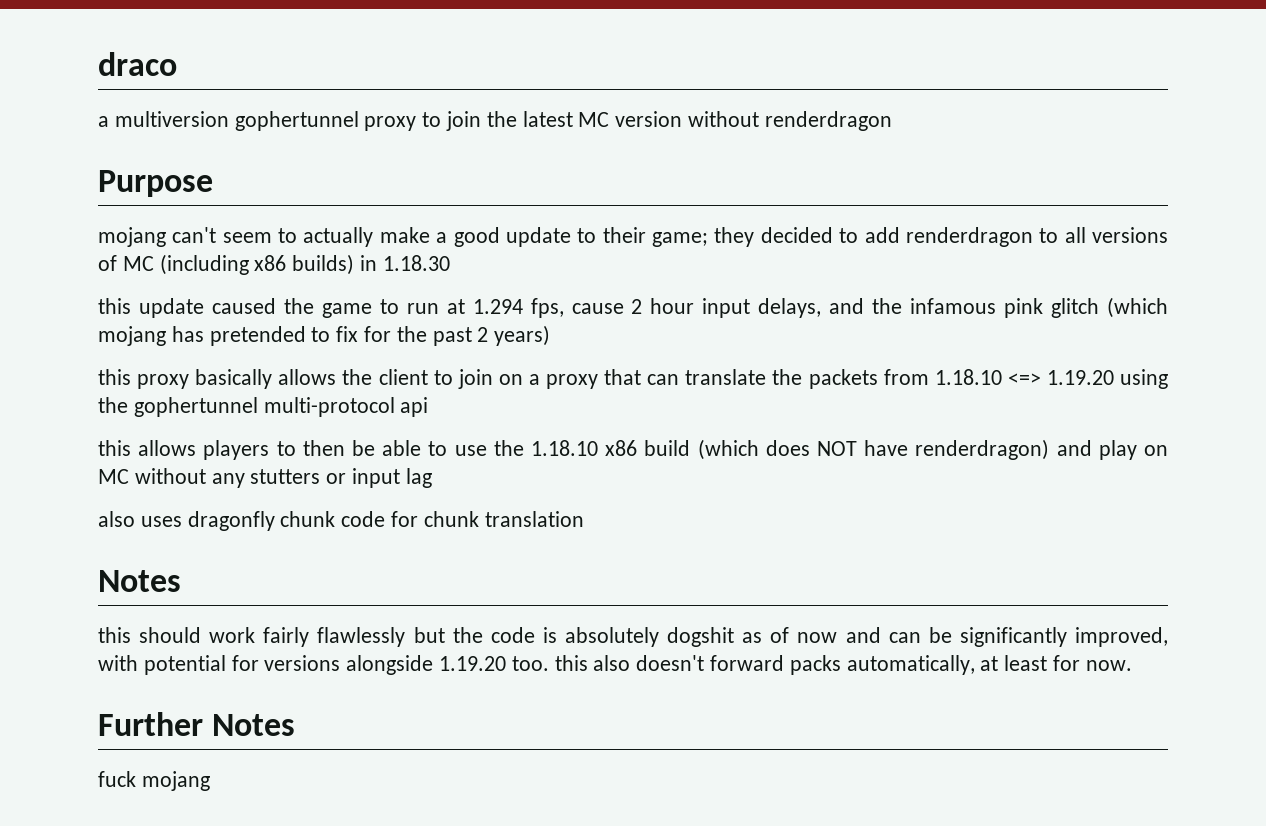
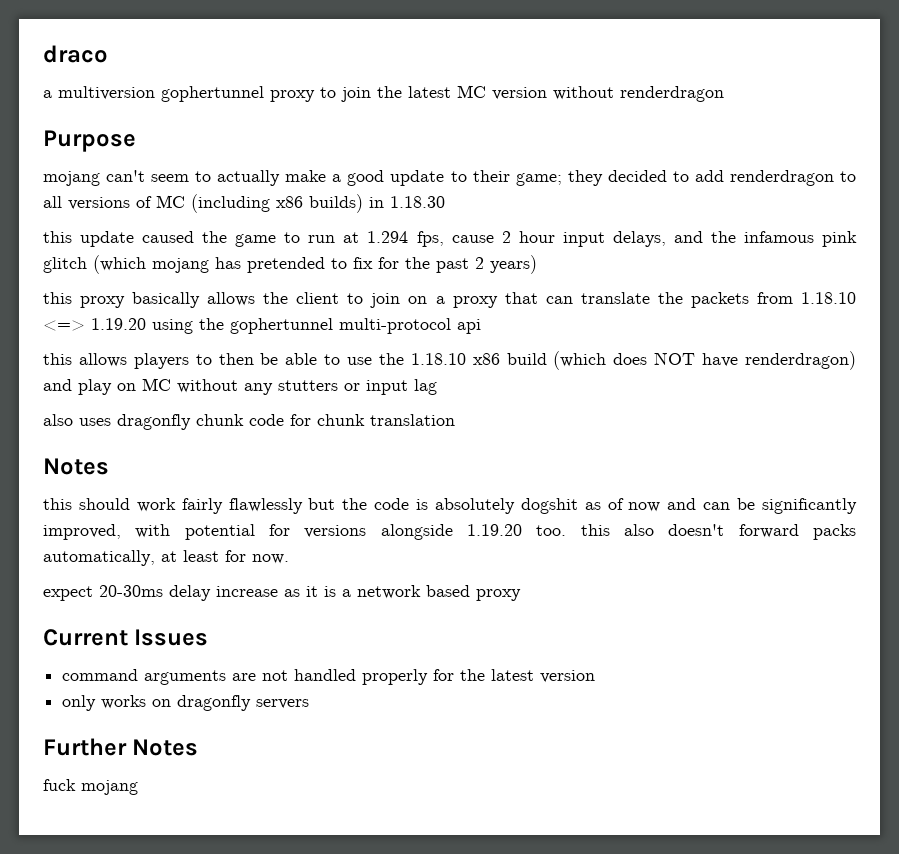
(1132, 665) none -> [43,585,521,601] [43,629,209,646] [62,669,596,685] [62,695,310,711] // expect 20-30ms delay increase as it is a network based proxy // Current Issues // command arguments are not handled properly for the latest version // only works on dragonfly servers

